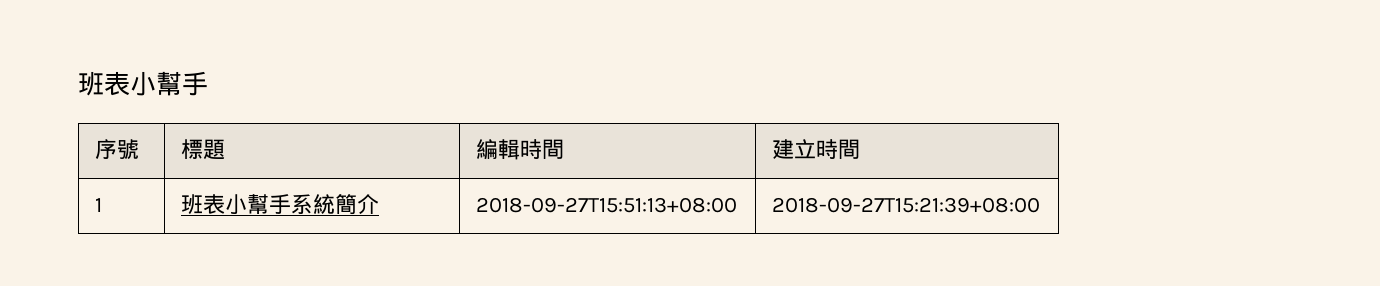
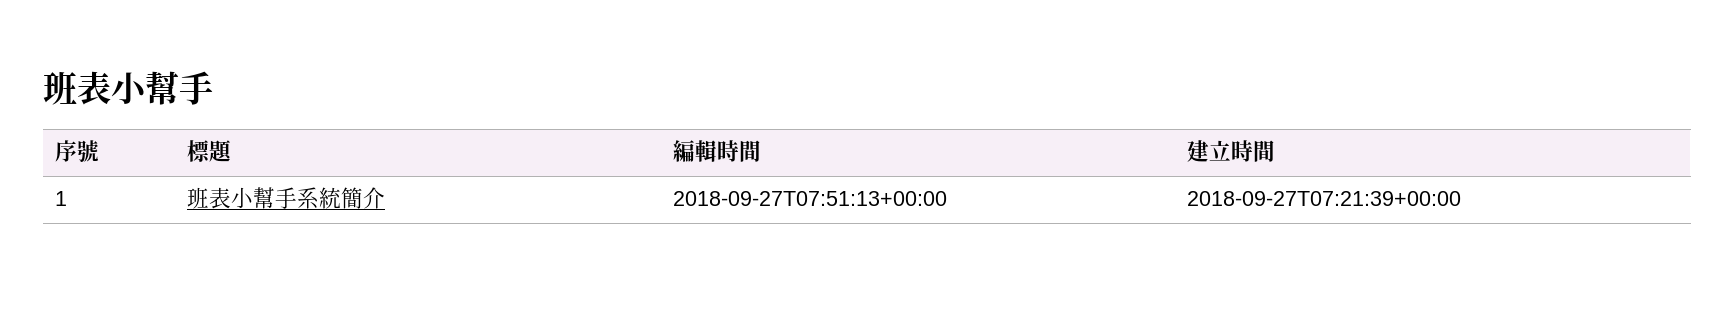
[475,197,737,213] [771,197,1040,213] 2018-09-27T15:51:13+08:00 | 2018-09-27T15:21:39+08:00 -> [673,191,948,206] [1187,191,1462,206] 2018-09-27T07:51:13+00:00 | 2018-09-27T07:21:39+00:00

